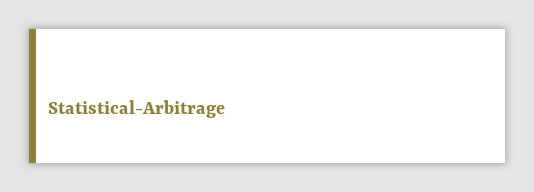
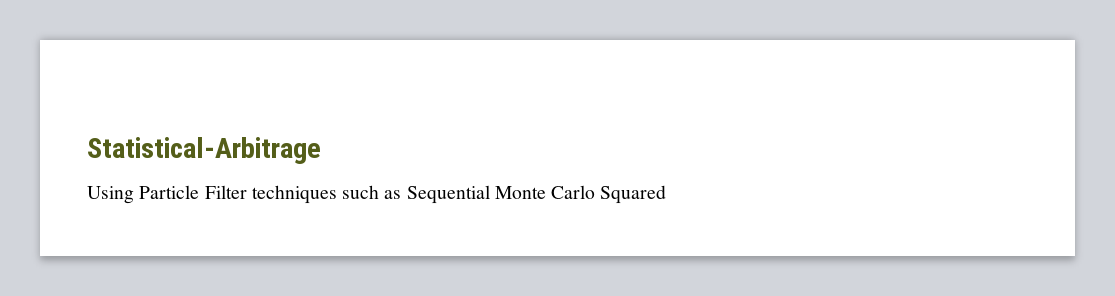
(225, 109) none -> [87,185,667,204] // Using Particle Filter techniques such as Sequential Monte Carlo Squared

